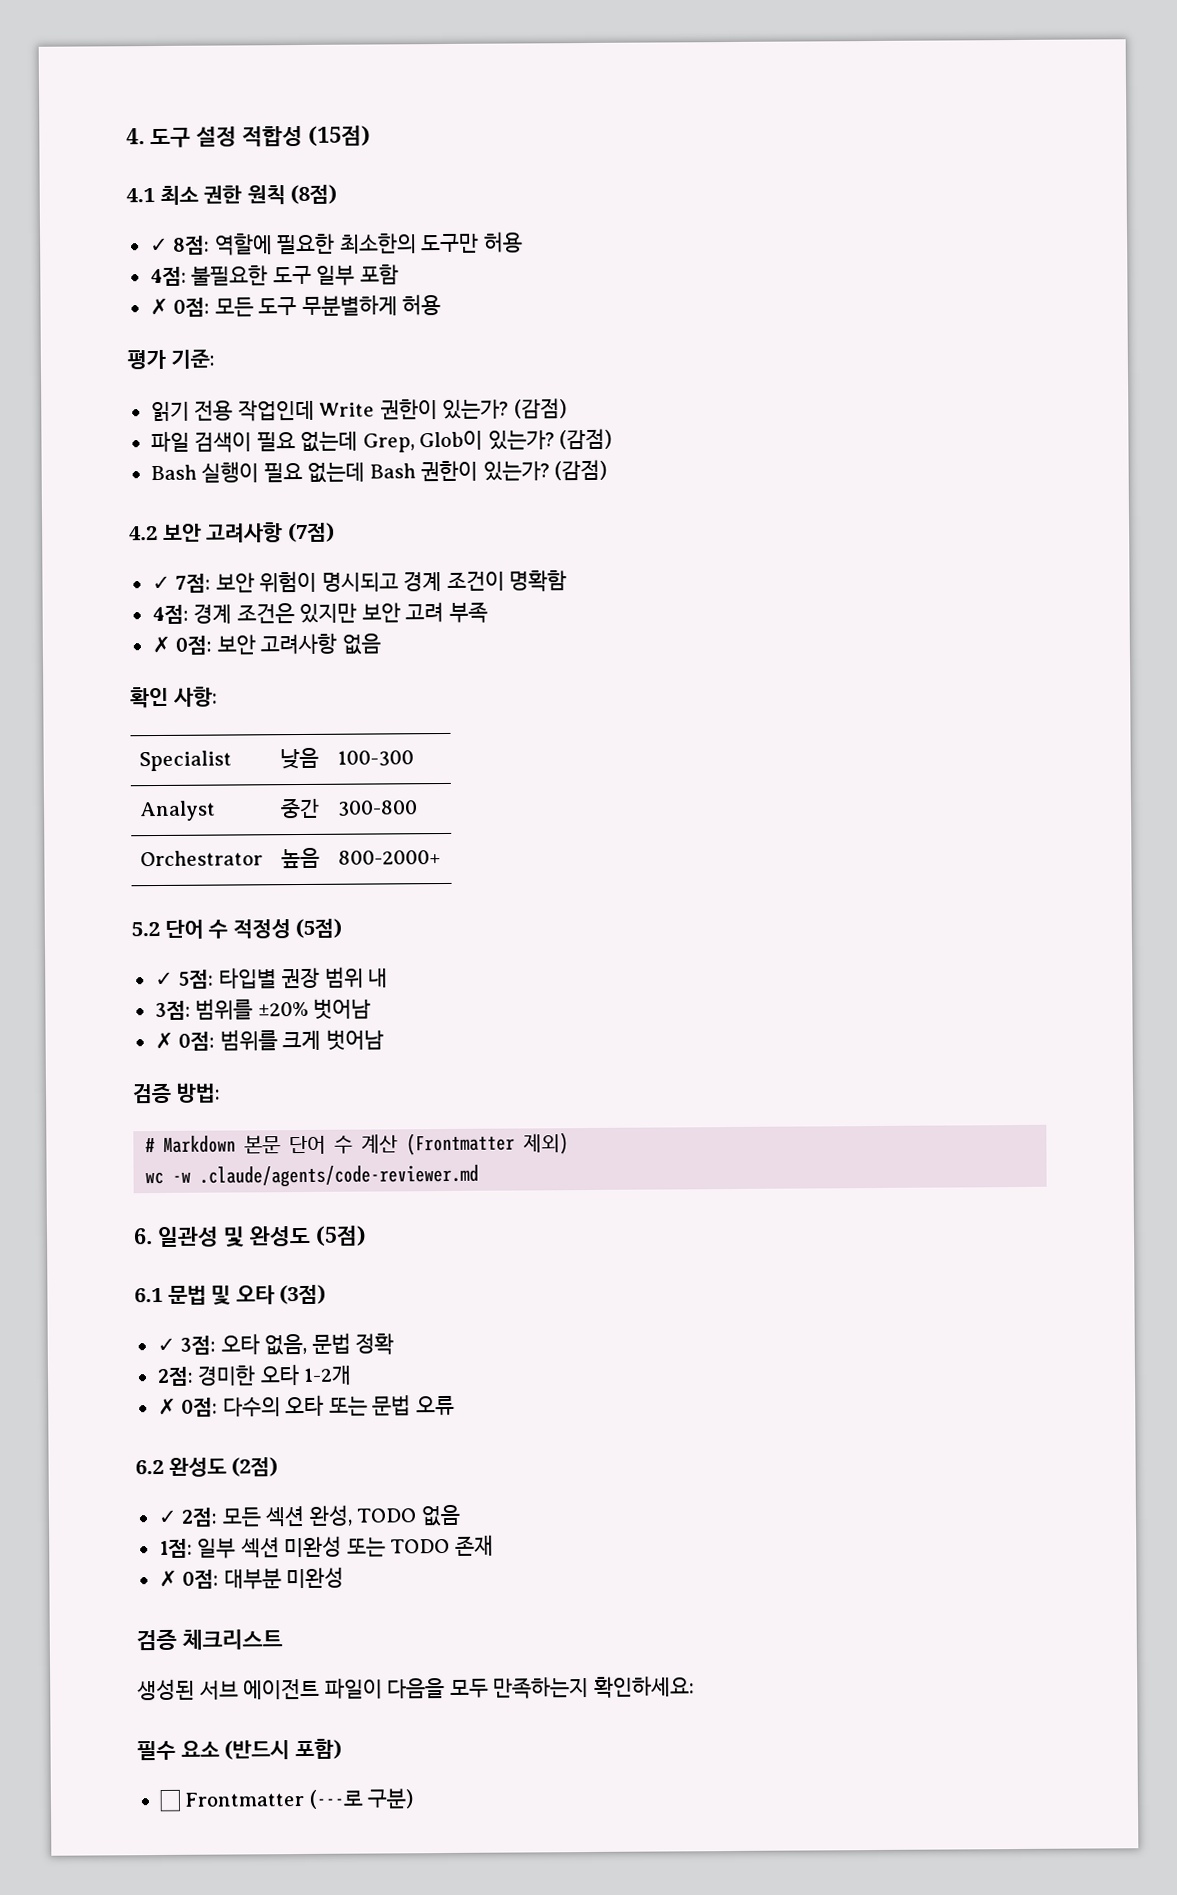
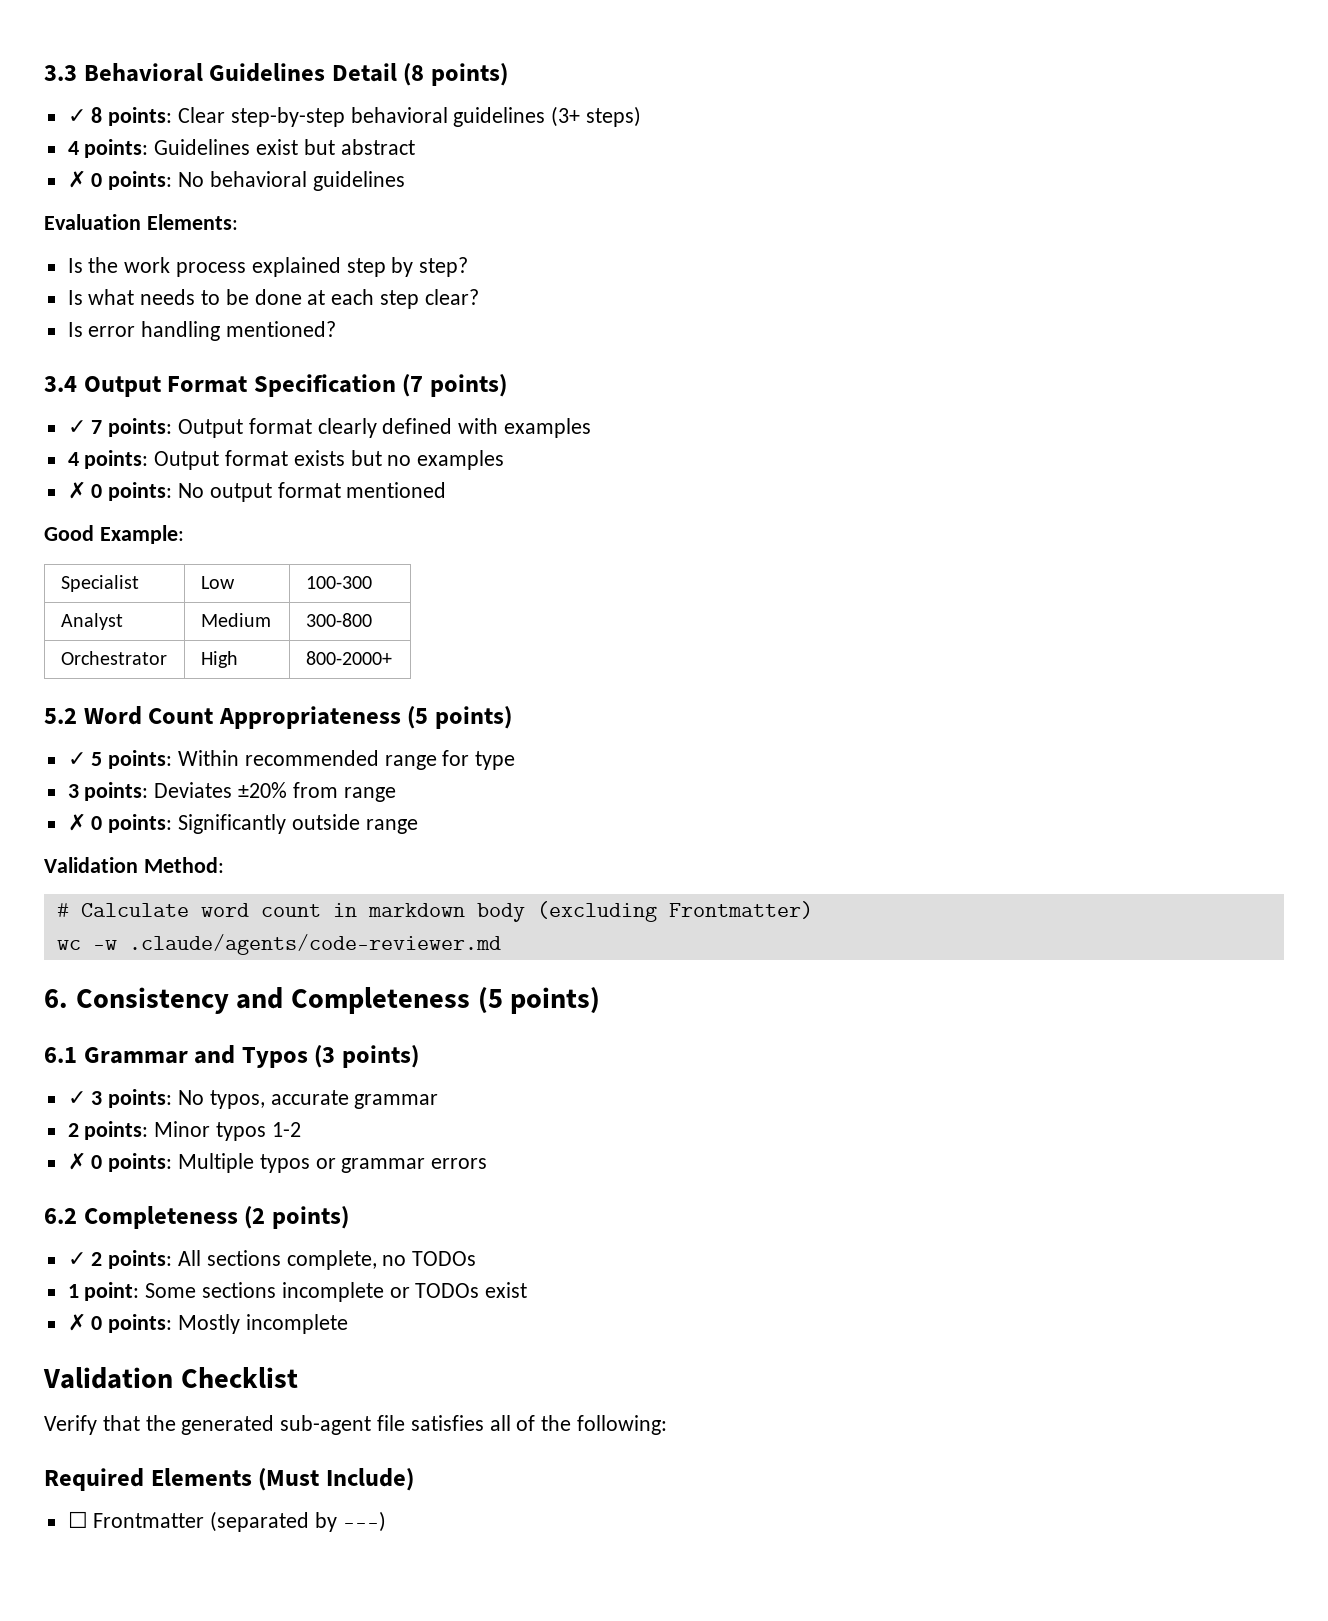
[126,125,371,149] [126,184,338,205] [149,231,523,256] [149,264,399,287] [149,294,442,317] [127,348,215,370] [150,398,567,423] [150,428,613,453] [150,459,608,483] [129,522,335,543] [151,570,568,593] [151,601,488,625] [151,632,381,655] [130,686,218,709] 4. 도구 설정 적합성 (15점) // 4.1 최소 권한 원칙 (8점) // ✓ 8점: 역할에 필요한 최소한의 도구만 허용 // 4점: 불필요한 도구 일부 포함 // ✗ 0점: 모든 도구 무분별하게 허용 // 평가 기준: // 읽기 전용 작업인데 Write 권한이 있는가? (감점) // 파일 검색이 필요 없는데 Grep, Glob이 있는가? (감점) // Bash 실행이 필요 없는데 Bash 권한이 있는가? (감점) // 4.2 보안 고려사항 (7점) // ✓ 7점: 보안 위험이 명시되고 경계 조건이 명확함 // 4점: 경계 조건은 있지만 보안 고려 부족 // ✗ 0점: 보안 고려사항 없음 // 확인 사항: -> [44,63,509,86] [67,106,642,127] [67,139,415,158] [67,170,405,191] [44,214,238,230] [67,257,469,277] [67,289,479,309] [67,321,337,341] [44,374,508,397] [67,418,592,438] [67,450,505,470] [67,481,447,502] [44,525,184,544] 3.3 Behavioral Guidelines Detail (8 points) // ✓ 8 points: Clear step-by-step behavioral guidelines (3+ steps) // 4 points: Guidelines exist but abstract // ✗ 0 points: No behavioral guidelines // Evaluation Elements: // Is the work process explained step by step? // Is what needs to be done at each step clear? // Is error handling mentioned? // 3.4 Output Format Specification (7 points) // ✓ 7 points: Output format clearly defined with examples // 4 points: Output format exists but no examples // ✗ 0 points: No output format mentioned // Good Example:
[280,747,320,770] 낮음 -> [200,576,235,589] Low
[280,797,321,819] 중간 -> [200,613,271,627] Medium
[281,847,321,869] 높음 -> [200,651,238,668] High
[164,918,343,939] [154,966,389,989] [154,998,372,1021] [154,1029,384,1051] [132,1082,221,1104] [145,1132,570,1156] [145,1164,480,1188] [133,1225,367,1248] [134,1284,327,1306] [156,1332,395,1356] [156,1364,353,1387] [157,1394,455,1417] [135,1457,279,1477] [157,1504,461,1527] [158,1534,494,1559] [158,1566,345,1590] [136,1628,283,1651] [137,1676,695,1701] [137,1738,342,1761] 단어 수 적정성 (5점) // ✓ 5점: 타입별 권장 범위 내 // 3점: 범위를 ±20% 벗어남 // ✗ 0점: 범위를 크게 벗어남 // 검증 방법: // # Markdown 본문 단어 수 계산 (Frontmatter 제외) // wc -w .claude/agents/code-reviewer.md // 6. 일관성 및 완성도 (5점) // 6.1 문법 및 오타 (3점) // ✓ 3점: 오타 없음, 문법 정확 // 2점: 경미한 오타 1-2개 // ✗ 0점: 다수의 오타 또는 문법 오류 // 6.2 완성도 (2점) // ✓ 2점: 모든 섹션 완성, TODO 없음 // 1점: 일부 섹션 미완성 또는 TODO 존재 // ✗ 0점: 대부분 미완성 // 검증 체크리스트 // 생성된 서브 에이전트 파일이 다음을 모두 만족하는지 확인하세요: // 필수 요소 (반드시 포함) -> [83,706,513,729] [67,750,516,770] [67,782,396,802] [67,813,418,834] [44,857,224,873] [56,901,813,922] [56,934,501,955] [44,987,601,1014] [44,1045,420,1068] [67,1089,439,1109] [67,1121,301,1141] [67,1152,488,1173] [44,1206,349,1229] [67,1250,477,1270] [67,1282,528,1302] [67,1313,348,1334] [43,1367,298,1389] [44,1415,668,1435] [44,1468,414,1491] Word Count Appropriateness (5 points) // ✓ 5 points: Within recommended range for type // 3 points: Deviates ±20% from range // ✗ 0 points: Significantly outside range // Validation Method: // # Calculate word count in markdown body (excluding Frontmatter) // wc -w .claude/agents/code-reviewer.md // 6. Consistency and Completeness (5 points) // 6.1 Grammar and Typos (3 points) // ✓ 3 points: No typos, accurate grammar // 2 points: Minor typos 1-2 // ✗ 0 points: Multiple typos or grammar errors // 6.2 Completeness (2 points) // ✓ 2 points: All sections complete, no TODOs // 1 point: Some sections incomplete or TODOs exist // ✗ 0 points: Mostly incomplete // Validation Checklist // Verify that the generated sub-agent file satisfies all of the following: // Required Elements (Must Include)
[308,1788,415,1809] (---로 구분) -> [210,1511,386,1532] (separated by ---)

